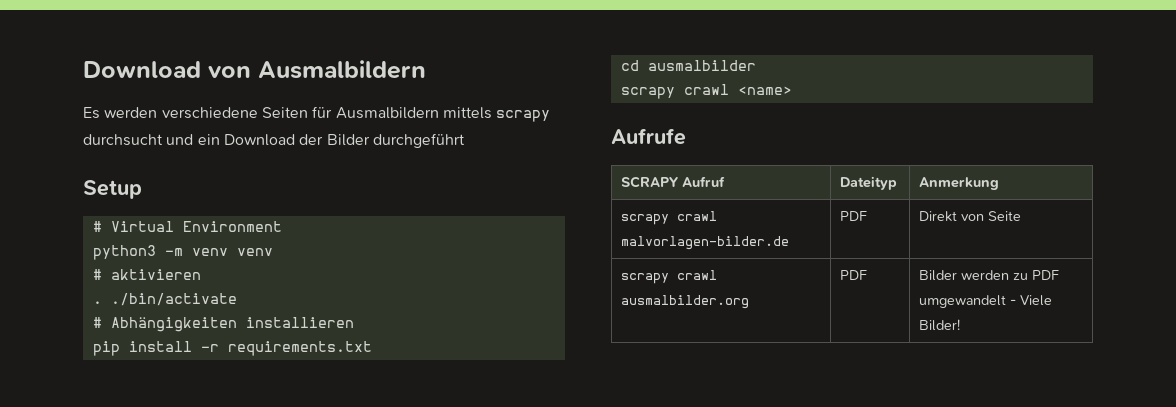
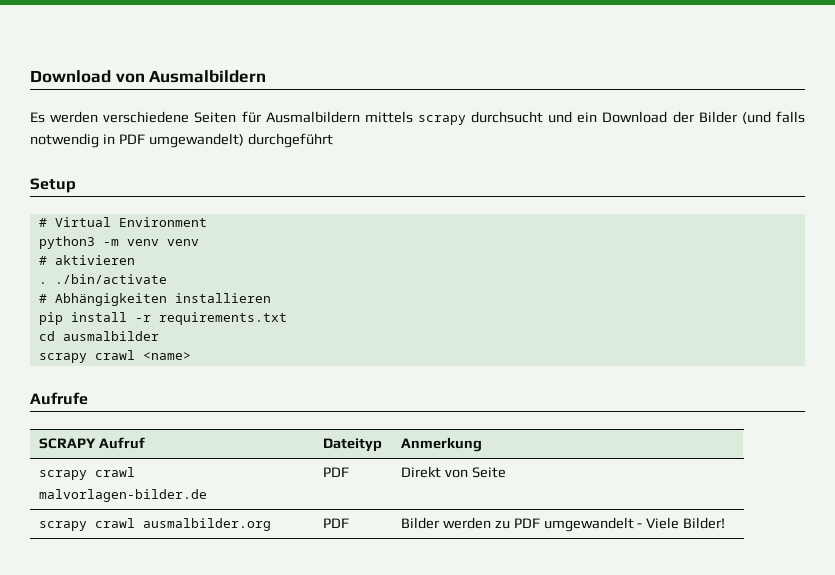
(370, 140) none -> [741,111,805,124] [30,133,244,148] (und falls notwendig in PDF umgewandelt)

